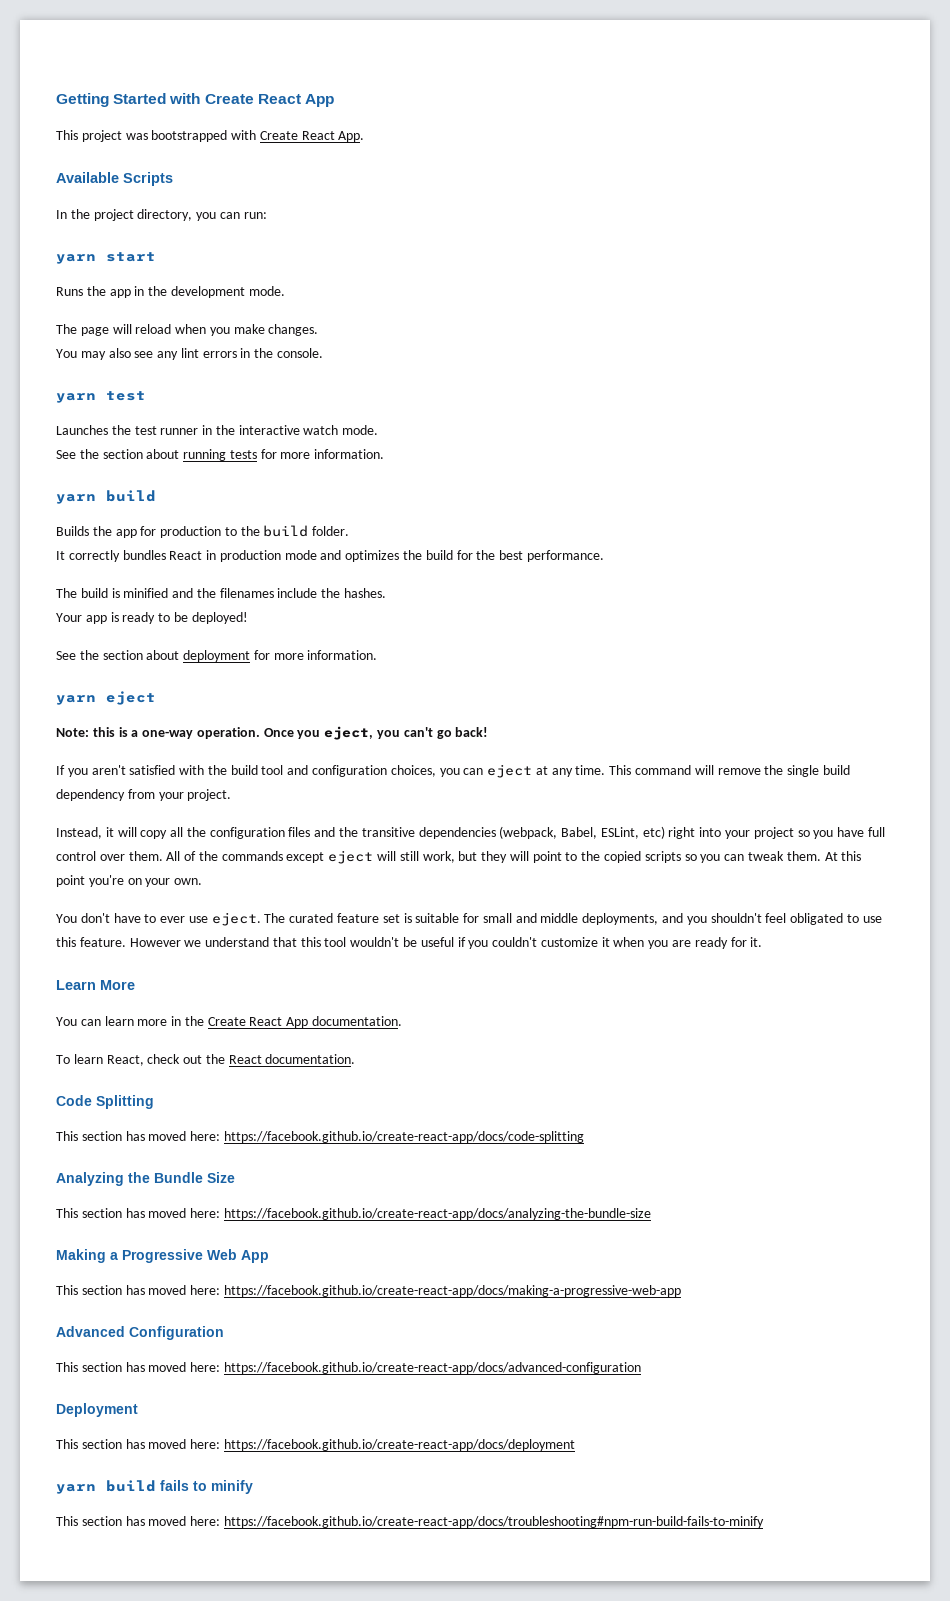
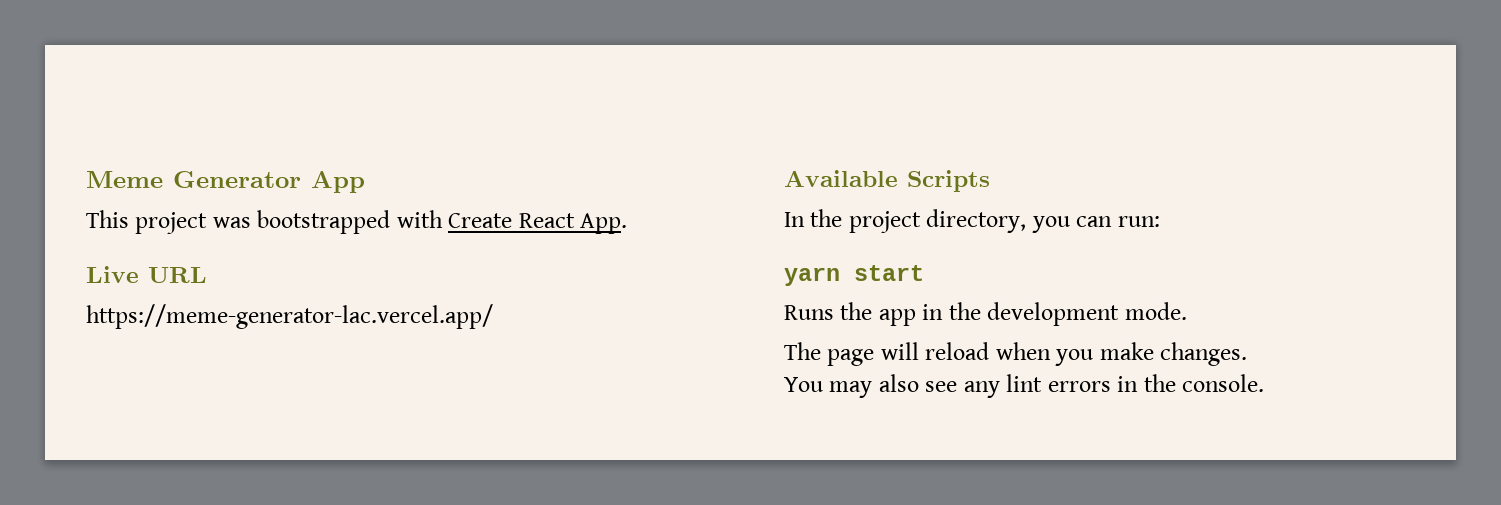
[56,93,301,107] Getting Started with Create React -> [86,171,301,188] Meme Generator
(365, 136) none -> [86,266,207,283] [86,304,493,329] // Live URL // https://meme-generator-lac.vercel.app/
[56,391,146,403] [56,425,379,435] [56,449,385,461] [56,490,156,504] [56,525,350,538] [56,550,604,562] [56,588,387,598] [56,612,248,624] [56,650,378,662] [56,691,156,705] [56,726,489,740] [56,764,850,778] [56,789,232,801] [56,826,885,839] [56,850,862,864] [56,875,203,887] [56,912,882,926] [56,937,763,949] [56,980,135,990] [56,1016,403,1028] [56,1054,356,1066] [56,1095,154,1109] [56,1131,584,1143] [56,1172,235,1186] [56,1208,651,1220] [56,1249,269,1263] [56,1285,681,1297] [56,1326,224,1340] [56,1362,641,1374] [56,1403,138,1417] [56,1439,575,1451] [56,1480,253,1494] [56,1516,764,1528] // yarn test // Launches the test runner in the interactive watch mode. // See the section about running tests for more information. // yarn build // Builds the app for production to the build folder. // It correctly bundles React in production mode and optimizes the build for the best performance. // The build is minified and the filenames include the hashes. // Your app is ready to be deployed! // See the section about deployment for more information. // yarn eject // Note: this is a one-way operation. Once you eject, you can't go back! // If you aren't satisfied with the build tool and configuration choices, you can eject at any time. This command will remove the single build dependency from your project. // Instead, it will copy all the configuration files and the transitive dependencies (webpack, Babel, ESLint, etc) right into your project so you have full control over them. All of the commands except eject will still work, but they will point to the copied scripts so you can tweak them. At this point you're on your own. // You don't have to ever use eject. The curated feature set is suitable for small and middle deployments, and you shouldn't feel obligated to use this feature. However we understand that this tool wouldn't be useful if you couldn't customize it when you are ready for it. // Learn More // You can learn more in the Create React App documentation. // To learn React, check out the React documentation. // Code Splitting // This section has moved here: https://facebook.github.io/create-react-app/docs/code-splitting // Analyzing the Bundle Size // This section has moved here: https://facebook.github.io/create-react-app/docs/analyzing-the-bundle-size // Making a Progressive Web App // This section has moved here: https://facebook.github.io/create-react-app/docs/making-a-progressive-web-app // Advanced Configuration // This section has moved here: https://facebook.github.io/create-react-app/docs/advanced-configuration // Deployment // This section has moved here: https://facebook.github.io/create-react-app/docs/deployment // yarn build fails to minify // This section has moved here: https://facebook.github.io/create-react-app/docs/troubleshooting#npm-run-build-fails-to-minify -> (1265, 383) none

